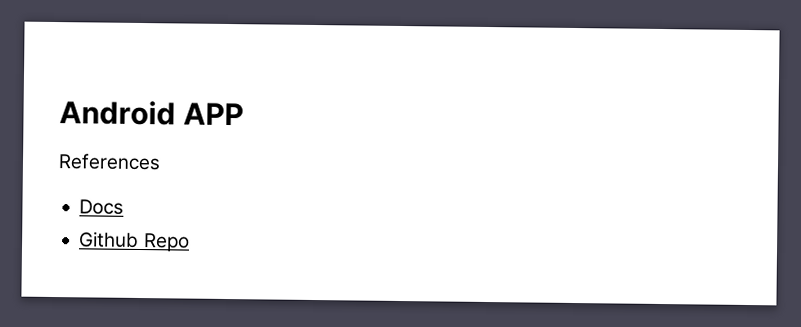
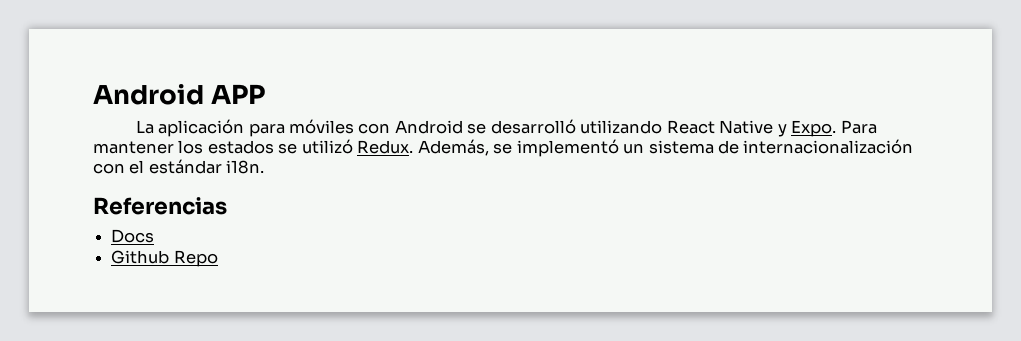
[58,153,161,171] References -> [135,119,877,137] [93,139,914,157] [93,159,265,174] [93,197,227,215] La aplicación para móviles con Android se desarrolló utilizando React Native y Expo. Para mantener los estados se utilizó Redux. Además, se implementó un sistema de internacionalización con el estándar i18n. // Referencias

